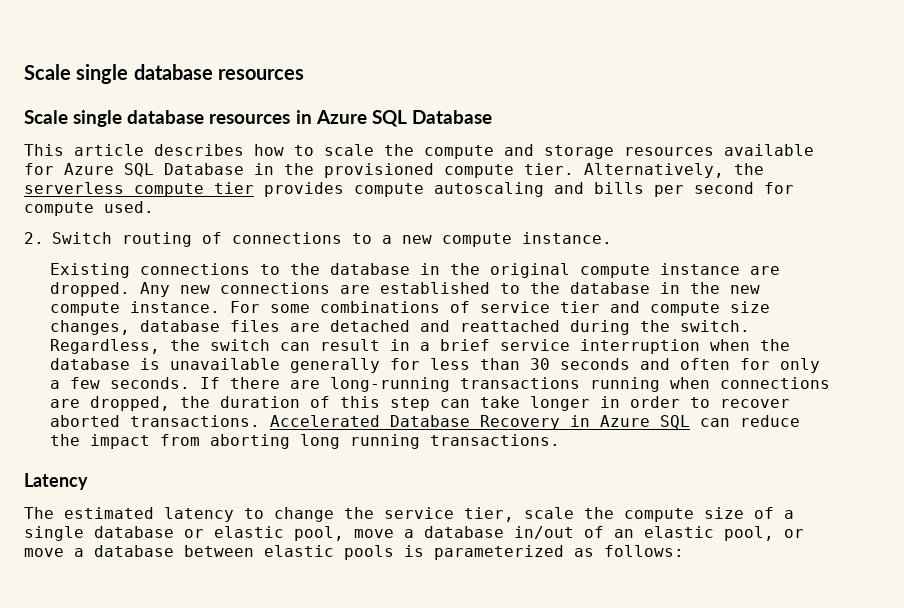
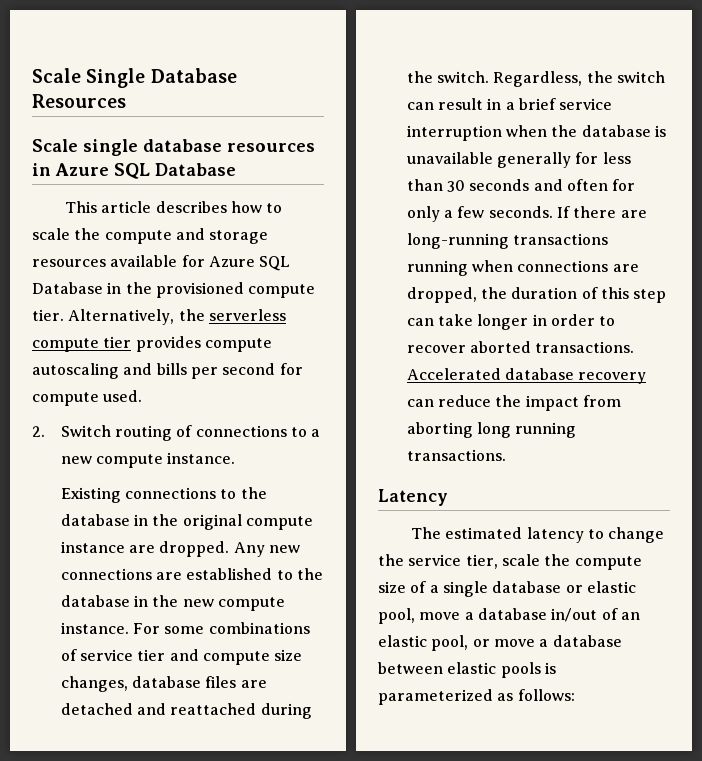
[24,64,304,84] Scale single database resources -> [32,68,237,88] [32,94,126,108] Scale Single Database Resources
[390,415,691,430] Database Recovery in Azure SQL -> [504,368,647,384] database recovery

